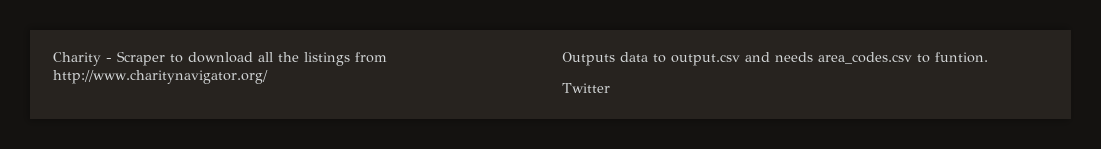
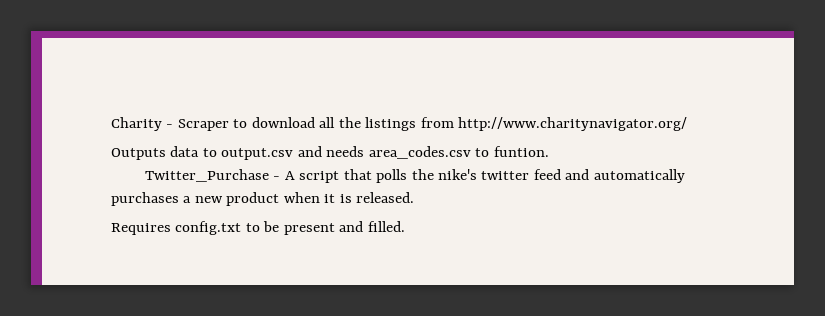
[562,83,610,93] Twitter -> [144,169,685,183] [111,192,415,206] [111,221,405,235] Twitter_Purchase - A script that polls the nike's twitter feed and automatically purchases a new product when it is released. // Requires config.txt to be present and filled.

